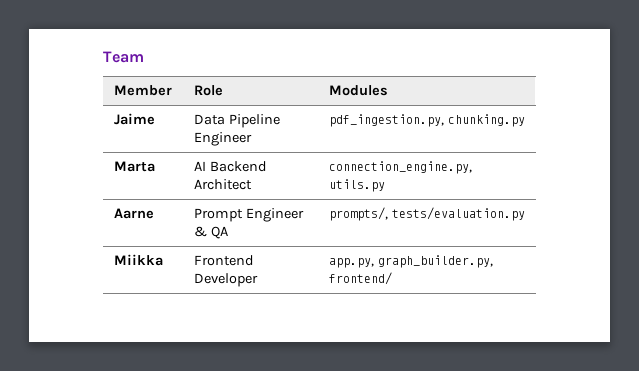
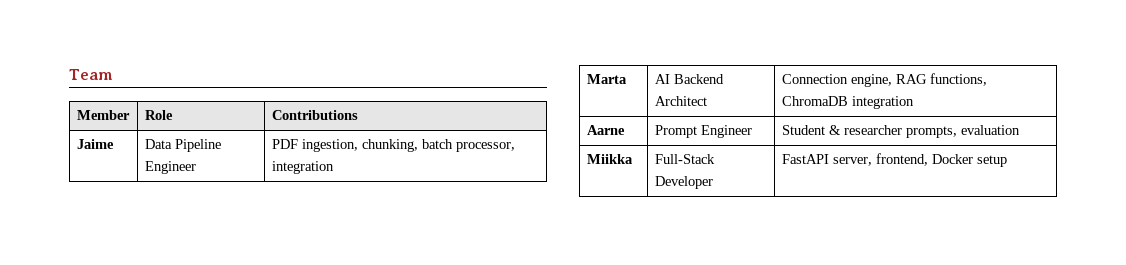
[328,85,388,96] Modules -> [271,110,358,120] Contributions
[328,114,525,127] [113,161,155,172] [193,161,267,172] [193,179,252,190] [328,161,472,174] [328,179,385,192] [113,208,154,219] [193,208,304,222] [193,226,228,239] [328,207,525,221] pdf_ingestion.py, chunking.py // Marta | AI Backend Architect | connection_engine.py, utils.py // Aarne | Prompt Engineer & QA | prompts/, tests/evaluation.py -> [271,139,515,152] [271,161,334,174] [586,74,627,84] [654,74,724,84] [654,96,707,106] [781,73,987,87] [781,96,914,109] [586,125,625,135] [654,125,752,138] [781,125,1020,138] PDF ingestion, chunking, batch processor, integration // Marta | AI Backend Architect | Connection engine, RAG functions, ChromaDB integration // Aarne | Prompt Engineer | Student & researcher prompts, evaluation
[193,255,254,266] Frontend -> [654,154,715,164] Full-Stack
[328,255,493,268] [328,272,392,285] app.py, graph_builder.py, frontend/ -> [781,153,1007,167] FastAPI server, frontend, Docker setup

